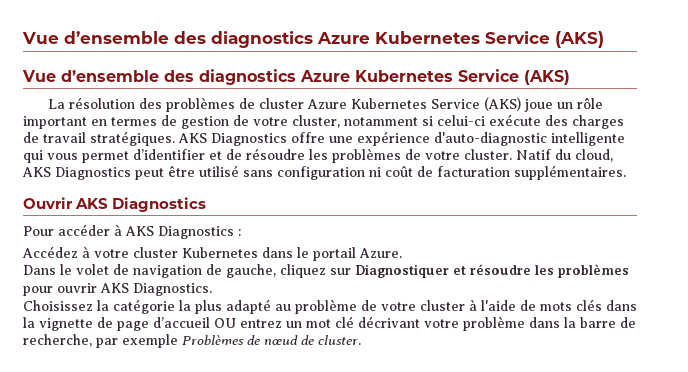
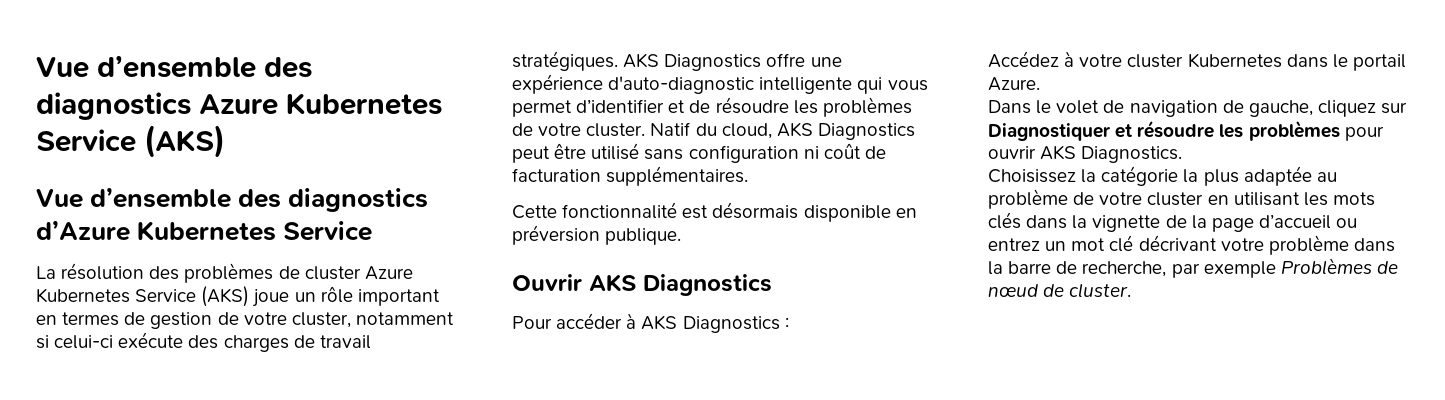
[300,69,570,85] Azure Kubernetes Service (AKS) -> [36,221,373,241] d’Azure Kubernetes Service
(626, 172) none -> [512,202,917,222] [512,225,682,245] // Cette fonctionnalité est désormais disponible en préversion publique.
[226,299,271,314] adapté -> [1243,166,1312,186] adaptée
[469,299,536,311] à l'aide de -> [1207,192,1328,206] en utilisant les
(113, 322) none -> [1191,215,1207,229] la
[214,318,236,328] OU -> [1336,218,1358,228] ou

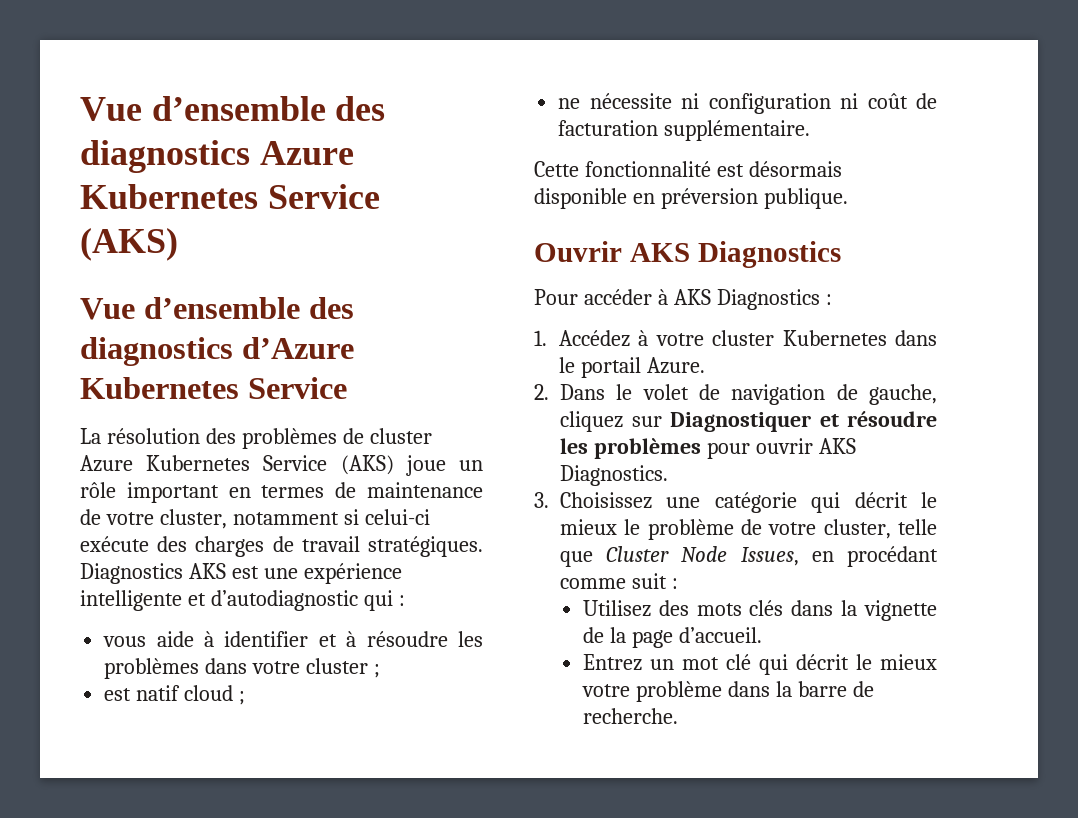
[150,312,213,329] gestion -> [367,482,484,498] maintenance
[623,53,842,71] [512,74,928,94] [512,97,912,117] [512,122,915,140] [512,143,684,163] AKS Diagnostics offre une expérience d'auto-diagnostic intelligente qui vous permet d’identifier et de résoudre les problèmes de votre cluster. Natif du cloud, AKS Diagnostics peut être utilisé sans -> [80,563,402,584] [80,590,405,611] [103,631,483,647] [104,658,380,679] [104,685,246,705] [558,93,700,109] Diagnostics AKS est une expérience intelligente et d’autodiagnostic qui : // vous aide à identifier et à résoudre les problèmes dans votre cluster ; // est natif cloud ; // ne nécessite ni
[606,166,749,186] supplémentaires. -> [664,120,811,141] supplémentaire.
(789, 323) none -> [534,330,547,346] 1.
(1040, 84) none -> [534,384,549,400] 2.
[988,166,1337,186] [988,189,1328,209] Choisissez la catégorie la plus adaptée au problème de votre cluster en utilisant les -> [534,492,937,513] [560,519,937,540] [560,546,938,567] [560,573,678,589] [582,600,689,617] 3. Choisissez une catégorie qui décrit le mieux le problème de votre cluster, telle que Cluster Node Issues, en procédant comme suit : // Utilisez des
[1258,214,1358,229] [988,235,1217,252] d’accueil ou entrez un mot clé décrivant -> [678,627,762,643] [582,654,937,675] d’accueil. // Entrez un mot clé qui décrit le mieux
[1082,258,1398,278] [988,283,1132,298] recherche, par exemple Problèmes de nœud de cluster. -> [582,708,678,724] recherche.

